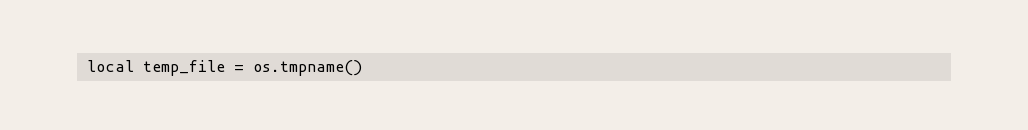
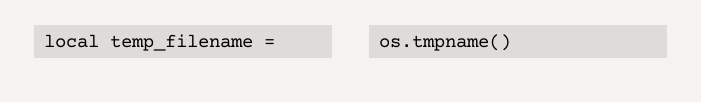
[142,60,225,76] temp_file -> [110,34,254,51] temp_filename

